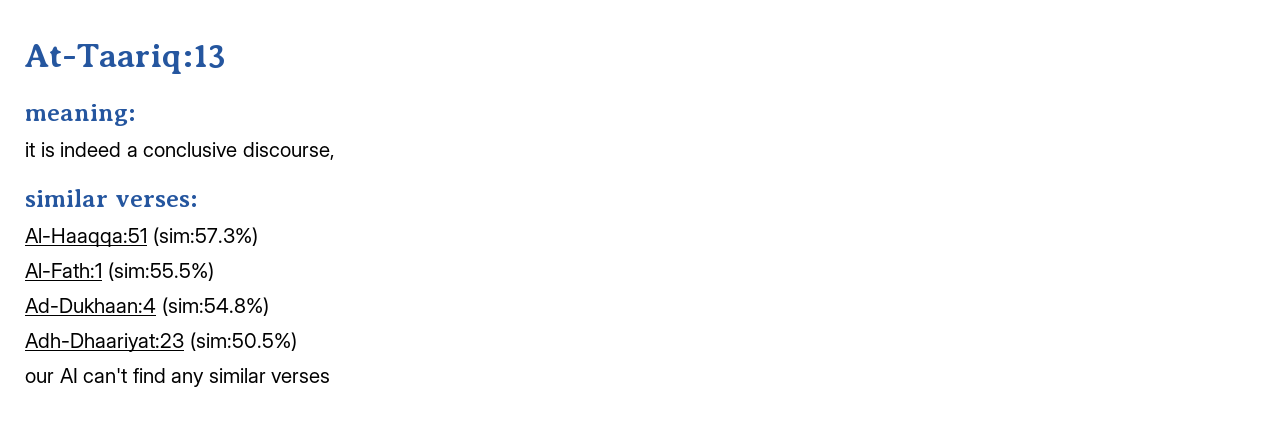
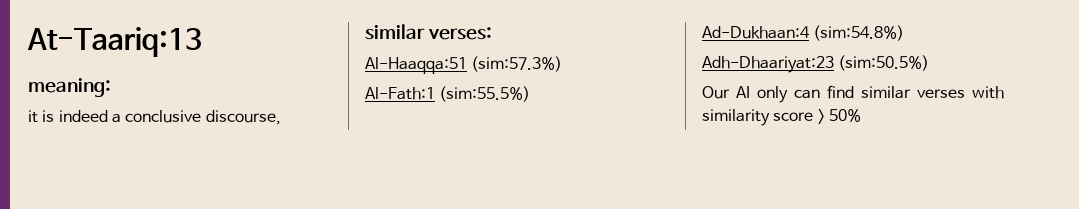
[25,368,331,387] our AI can't find any similar verses -> [702,85,1004,103] [702,109,861,126] Our AI only can find similar verses with similarity score > 50%

